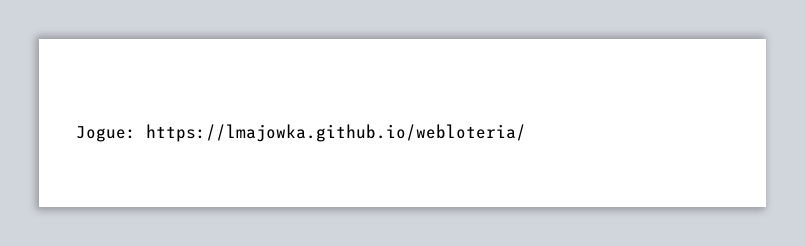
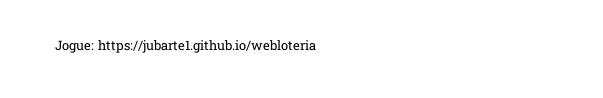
[146,124,526,142] https://lmajowka.github.io/webloteria/ -> [97,40,316,53] https://jubarte1.github.io/webloteria

